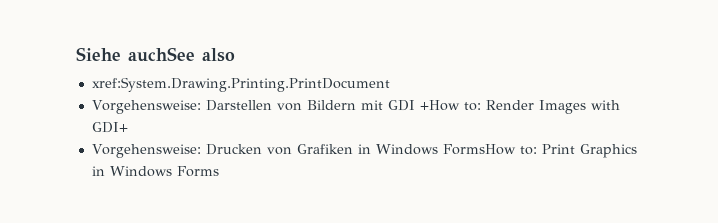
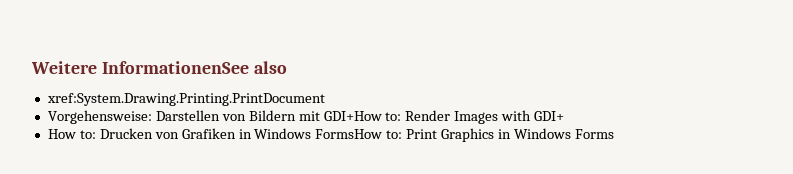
[76,47,195,62] Siehe auchSee -> [31,61,249,74] Weitere InformationenSee
[387,100,460,111] GDI +How -> [323,111,382,121] GDI+How
[91,144,201,158] Vorgehensweise: -> [47,129,96,139] How to:

